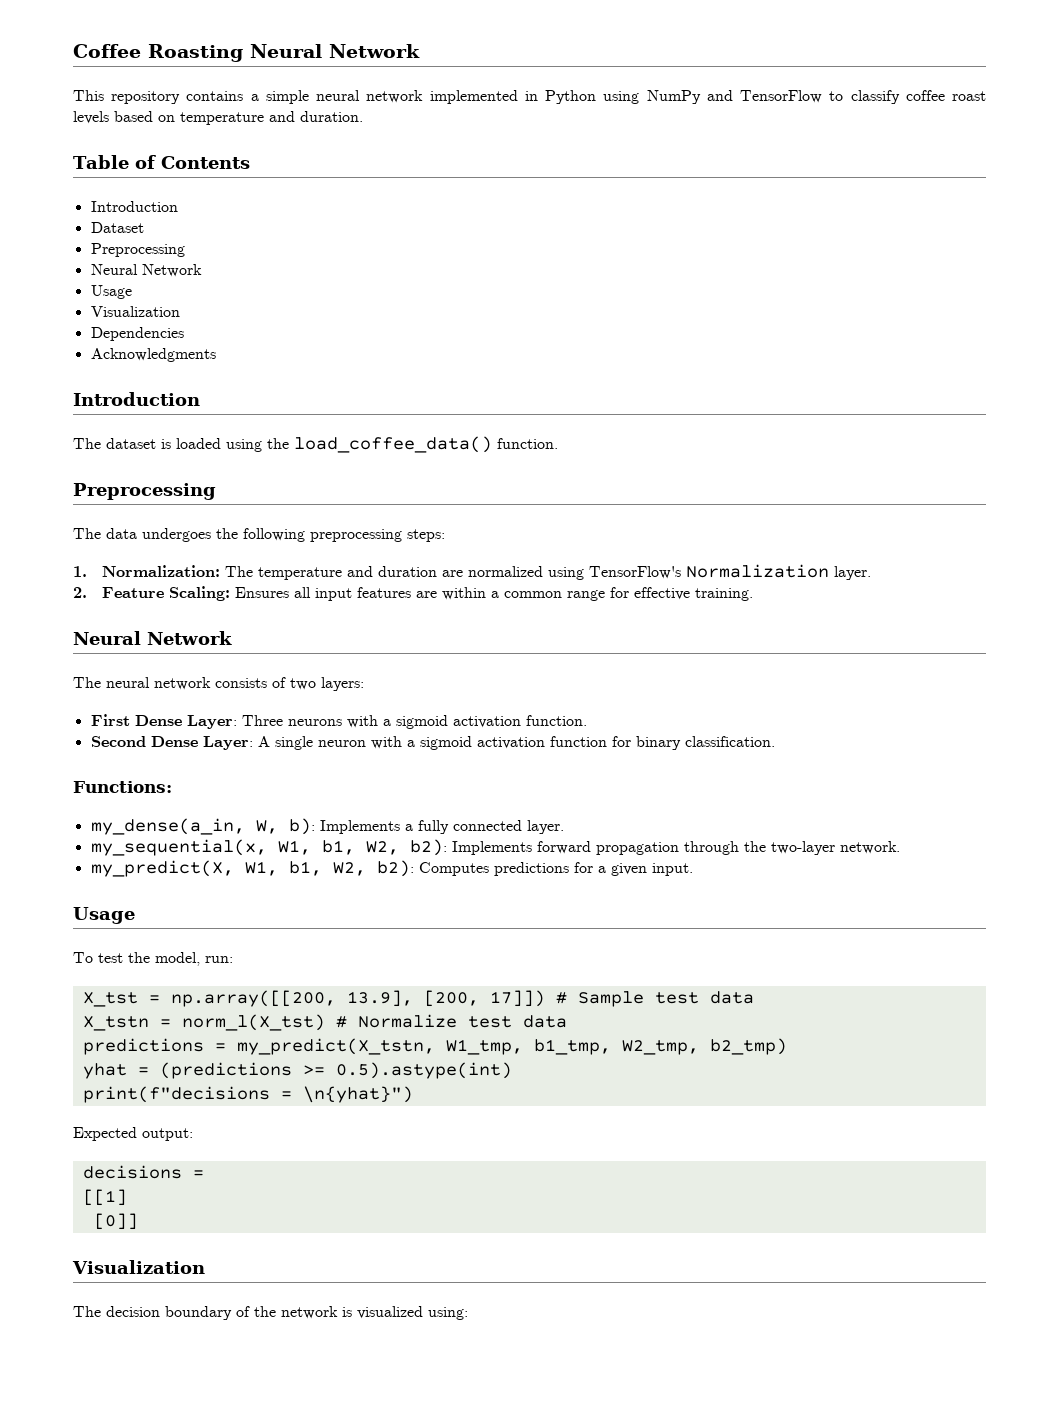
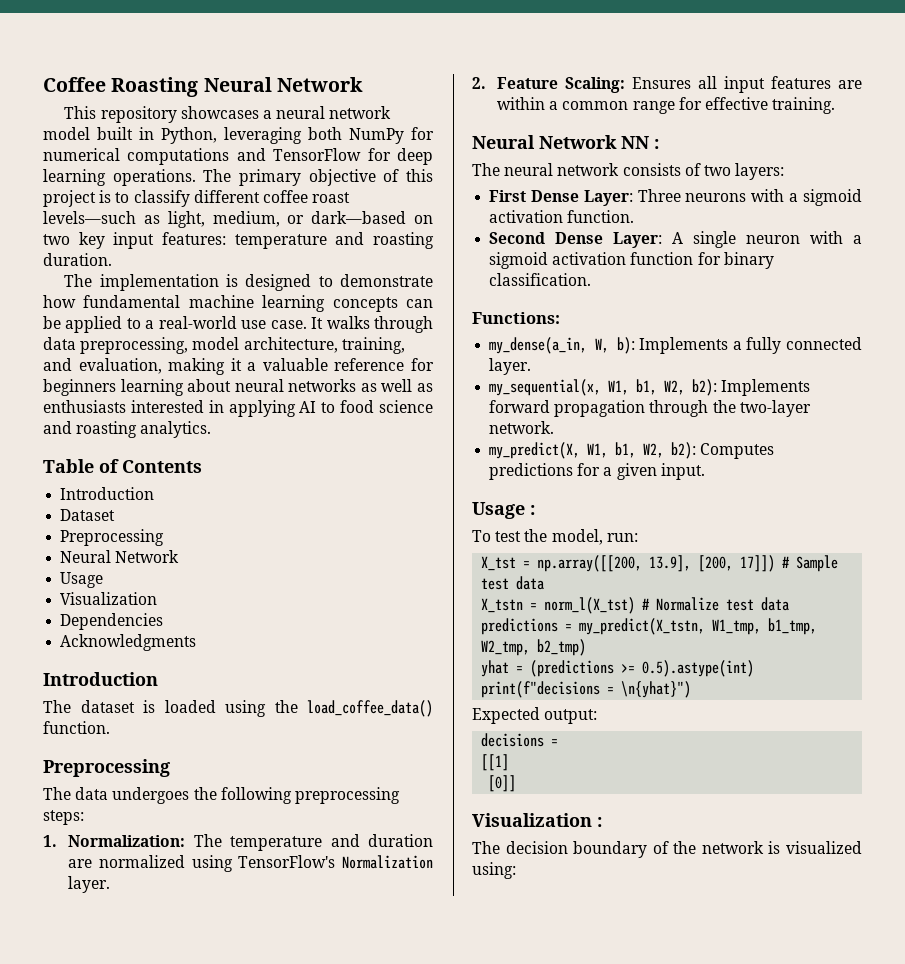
[186,90,823,104] contains a simple neural network implemented in Python using NumPy and TensorFlow -> [180,106,392,119] [43,127,434,144] [43,148,433,165] [43,169,434,186] [43,190,112,207] showcases a neural network model built in Python, leveraging both NumPy for numerical computations and TensorFlow for deep learning operations. The primary objective of this project is
(900, 97) none -> [193,190,260,203] different
[73,111,295,125] levels based on temperature and -> [43,211,433,228] [43,232,434,249] levels—such as light, medium, or dark—based on two key input features: temperature and roasting
(363, 116) none -> [64,274,433,291] [43,295,433,312] [43,316,434,333] [43,337,405,354] [43,358,434,375] [43,379,433,396] [43,400,433,417] [43,421,212,438] // The implementation is designed to demonstrate how fundamental machine learning concepts can be applied to a real-world use case. It walks through data preprocessing, model architecture, training, and evaluation, making it a valuable reference for beginners learning about neural networks as well as enthusiasts interested in applying AI to food science and roasting analytics.
(232, 638) none -> [621,136,659,149] NN :
(135, 915) none -> [530,505,535,515] :
(205, 1267) none -> [597,817,602,827] :

